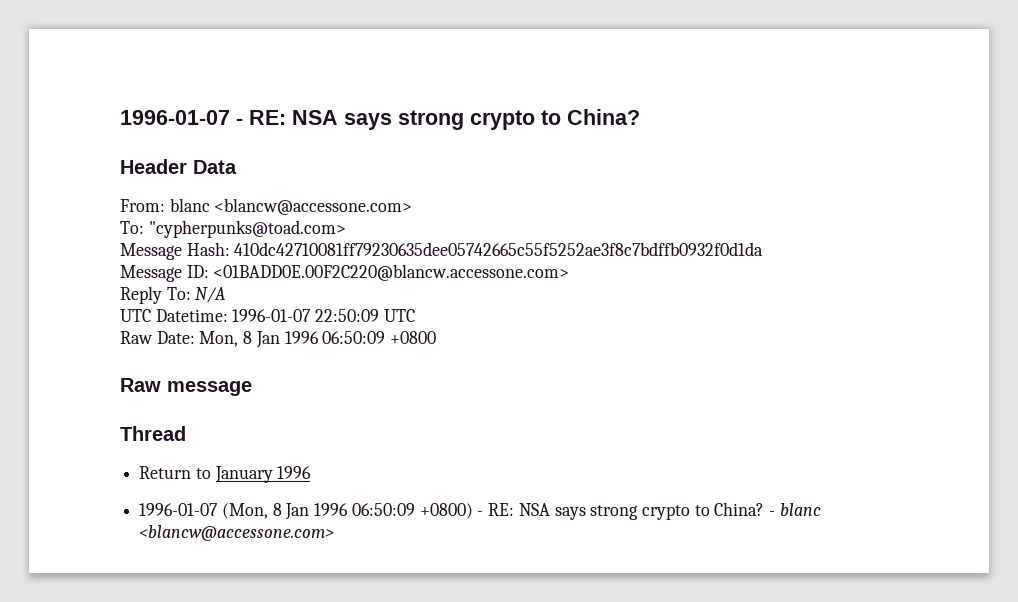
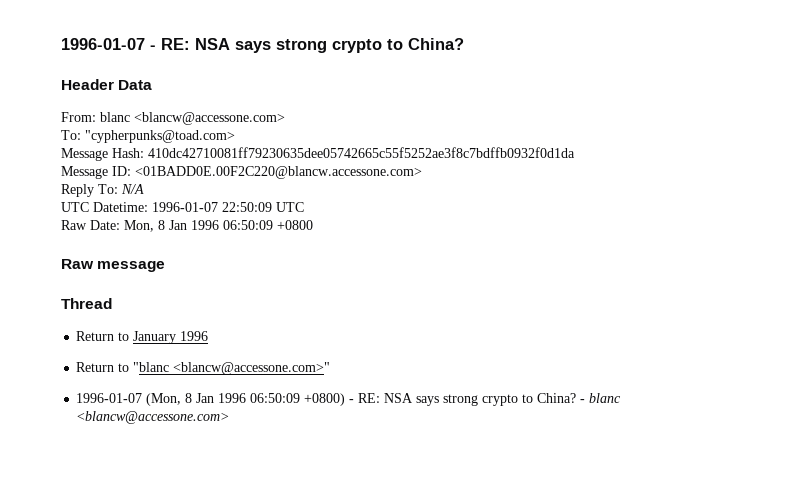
(312, 472) none -> [76,362,331,375] // Return to "blanc <blancw@accessone.com>"

